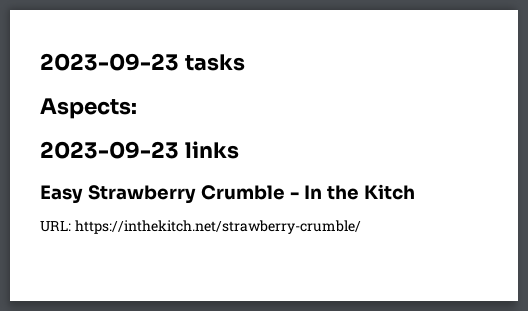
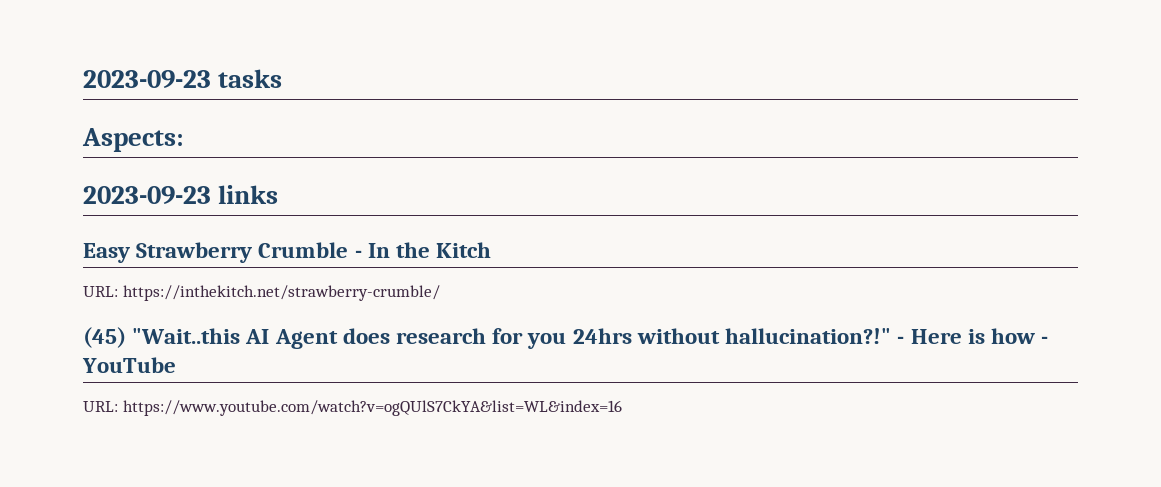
(361, 227) none -> [83,327,1049,349] [82,357,176,373] [83,400,622,416] // (45) "Wait..this AI Agent does research for you 24hrs without hallucination?!" - Here is how - YouTube // URL: https://www.youtube.com/watch?v=ogQUlS7CkYA&list=WL&index=16

